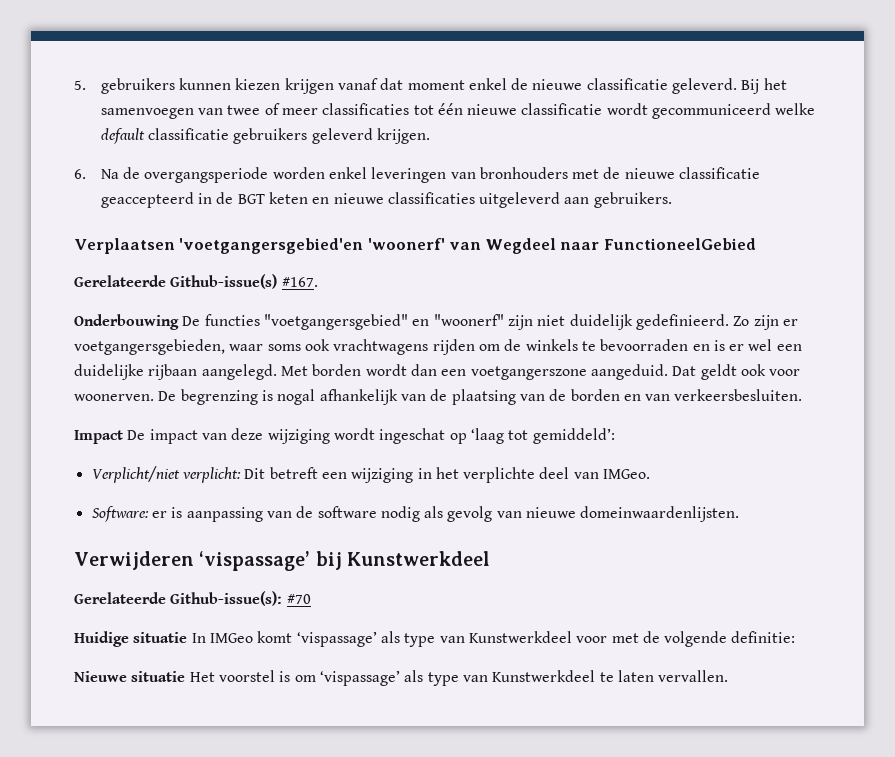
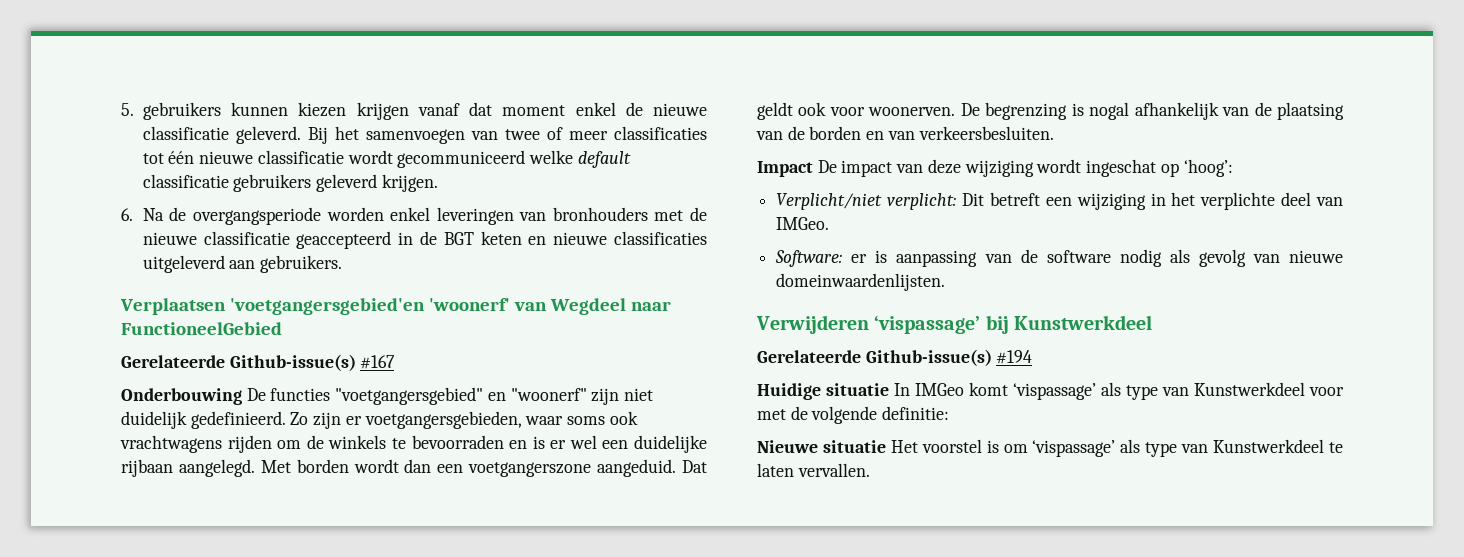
[281,277,318,287] #167. -> [360,355,396,369] #167
[470,428,615,444] ‘laag tot gemiddeld’: -> [1183,159,1233,177] ‘hoog’:
[170,591,311,606] Github-issue(s): #70 -> [865,349,1033,366] Github-issue(s) #194

